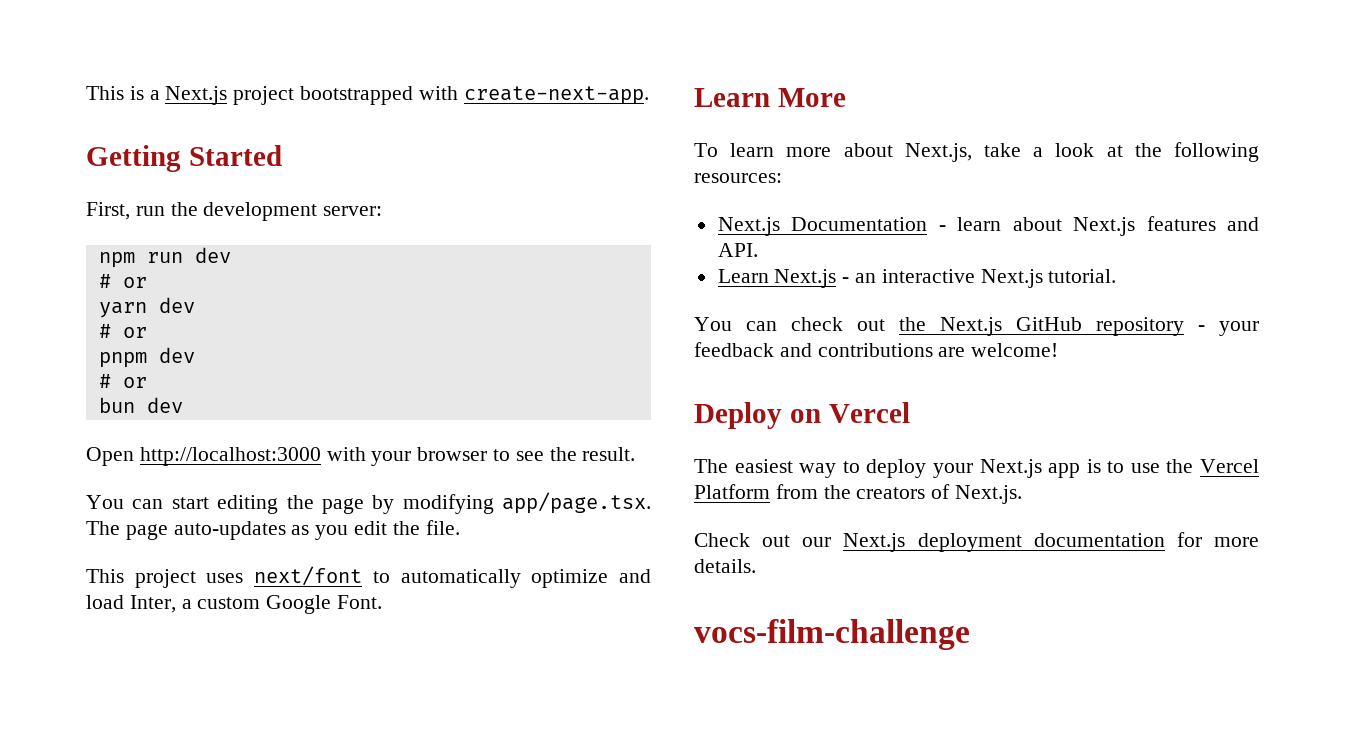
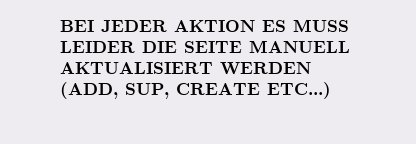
[86,86,649,105] [86,145,282,172] [86,202,383,221] [98,247,231,268] [98,274,147,288] [98,297,195,318] [98,324,147,338] [98,347,195,368] [98,374,147,388] [98,397,183,413] [86,447,636,466] [86,492,651,514] [86,520,460,540] [86,566,651,588] [86,595,383,614] [694,88,846,107] [694,142,1259,162] [694,173,782,183] [717,216,1259,236] [717,243,758,257] [717,269,1117,288] [694,317,1259,336] [694,342,1059,357] [694,402,910,429] [694,459,1259,478] [694,484,1023,504] [694,532,1259,552] [694,559,756,573] [694,619,970,650] This is a Next.js project bootstrapped with create-next-app. // Getting Started // First, run the development server: // npm run dev // # or // yarn dev // # or // pnpm dev // # or // bun dev // Open http://localhost:3000 with your browser to see the result. // You can start editing the page by modifying app/page.tsx. The page auto-updates as you edit the file. // This project uses next/font to automatically optimize and load Inter, a custom Google Font. // Learn More // To learn more about Next.js, take a look at the following resources: // Next.js Documentation - learn about Next.js features and API. // Learn Next.js - an interactive Next.js tutorial. // You can check out the Next.js GitHub repository - your feedback and contributions are welcome! // Deploy on Vercel // The easiest way to deploy your Next.js app is to use the Vercel Platform from the creators of Next.js. // Check out our Next.js deployment documentation for more details. // vocs-film-challenge -> [60,19,349,32] [60,40,350,53] [60,62,311,75] [60,82,331,99] BEI JEDER AKTION ES MUSS LEIDER DIE SEITE MANUELL AKTUALISIERT WERDEN (ADD, SUP, CREATE ETC...)

